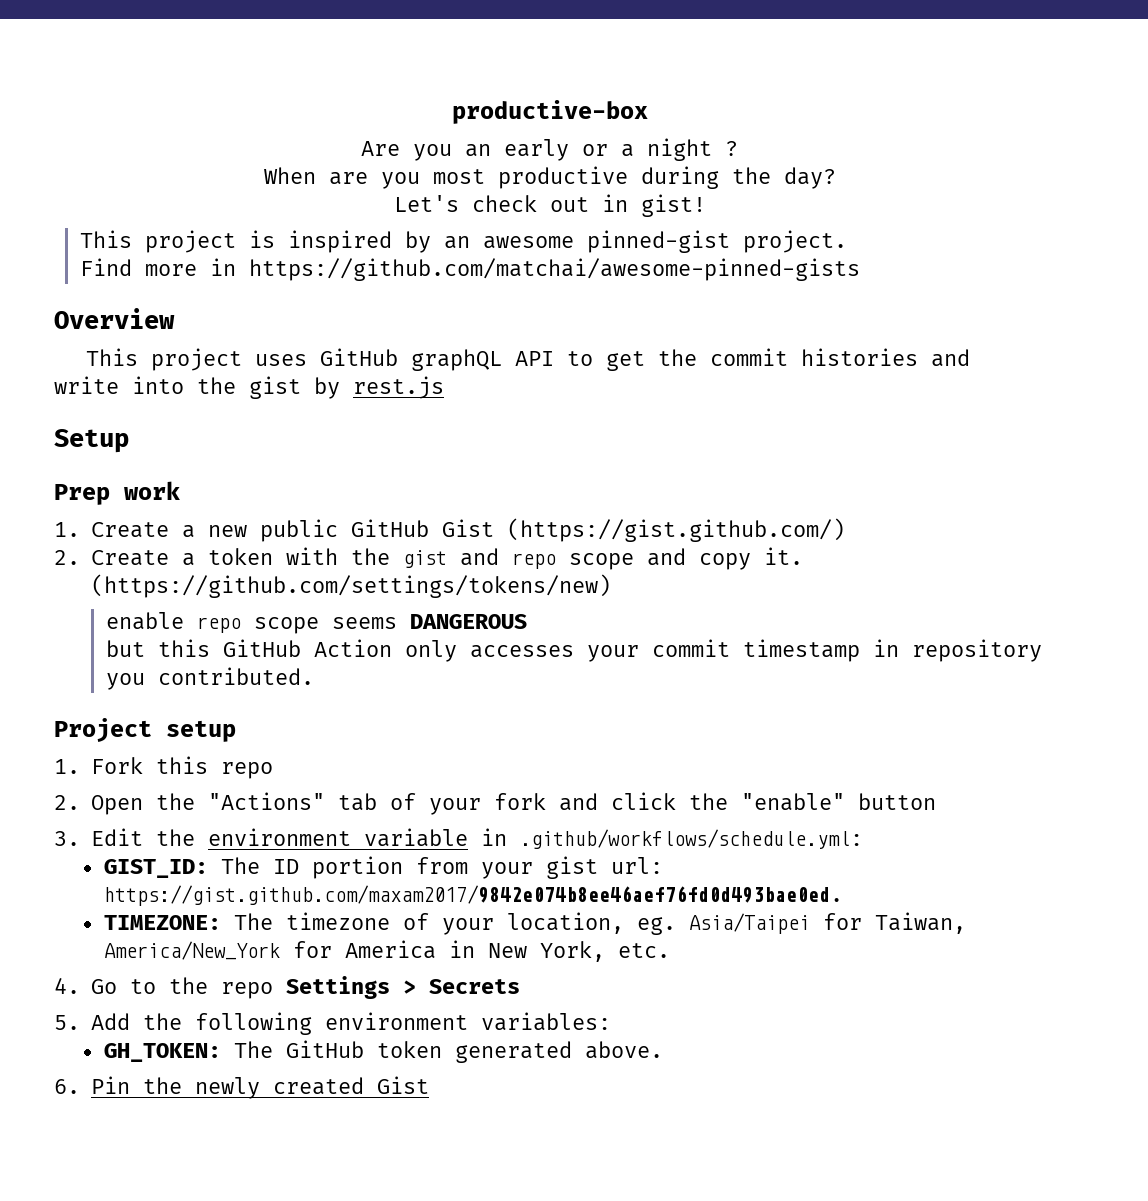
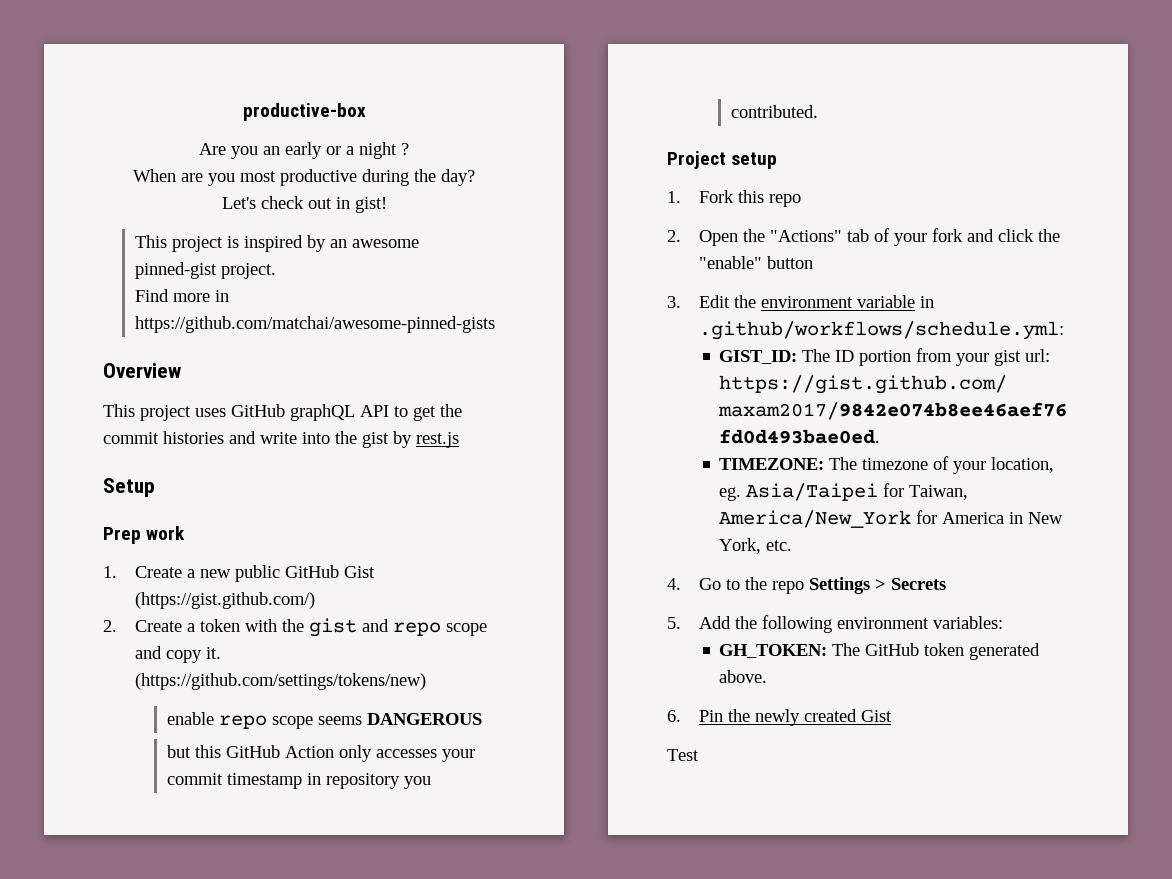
(429, 1085) none -> [667,749,699,761] // Test

